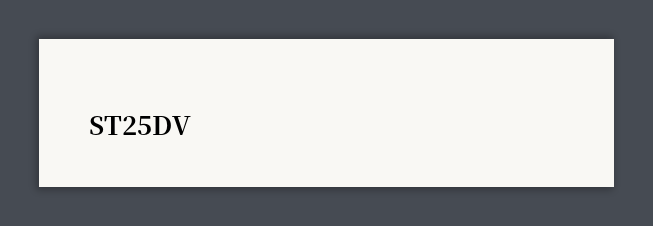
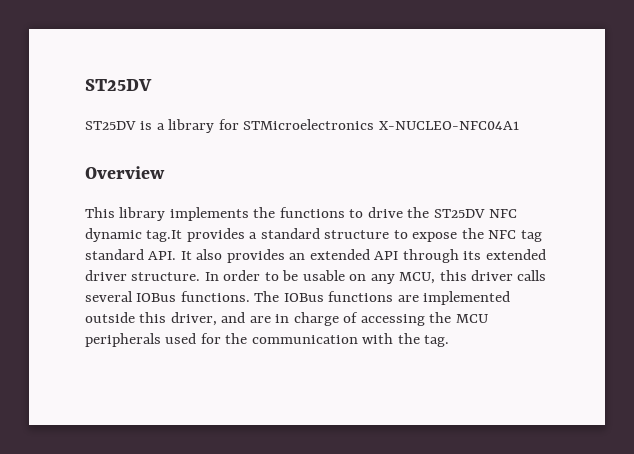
[89,116,191,135] ST25DV -> [85,79,152,91] [85,119,519,133] [85,166,165,179] [85,207,518,221] [85,228,542,242] [85,249,546,263] [85,270,547,284] [85,291,511,305] [85,312,488,326] [85,333,450,347] ST25DV // ST25DV is a library for STMicroelectronics X-NUCLEO-NFC04A1 // Overview // This library implements the functions to drive the ST25DV NFC dynamic tag.It provides a standard structure to expose the NFC tag standard API. It also provides an extended API through its extended driver structure. In order to be usable on any MCU, this driver calls several IOBus functions. The IOBus functions are implemented outside this driver, and are in charge of accessing the MCU peripherals used for the communication with the tag.

